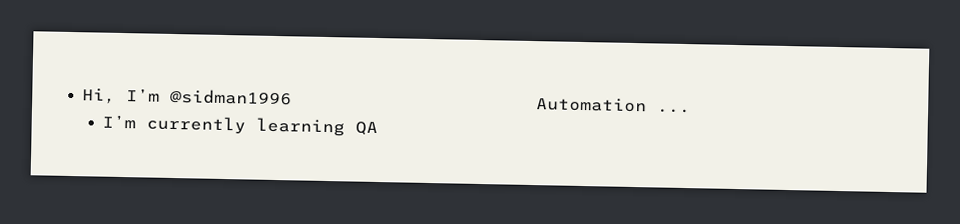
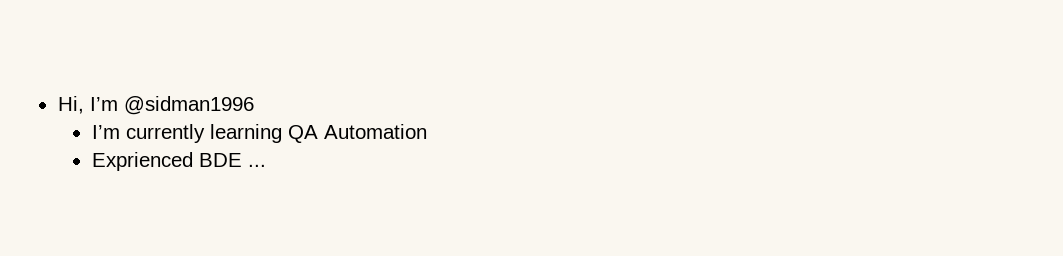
(647, 105) none -> [91,152,242,171] // Exprienced BDE

